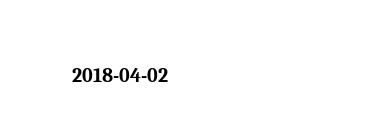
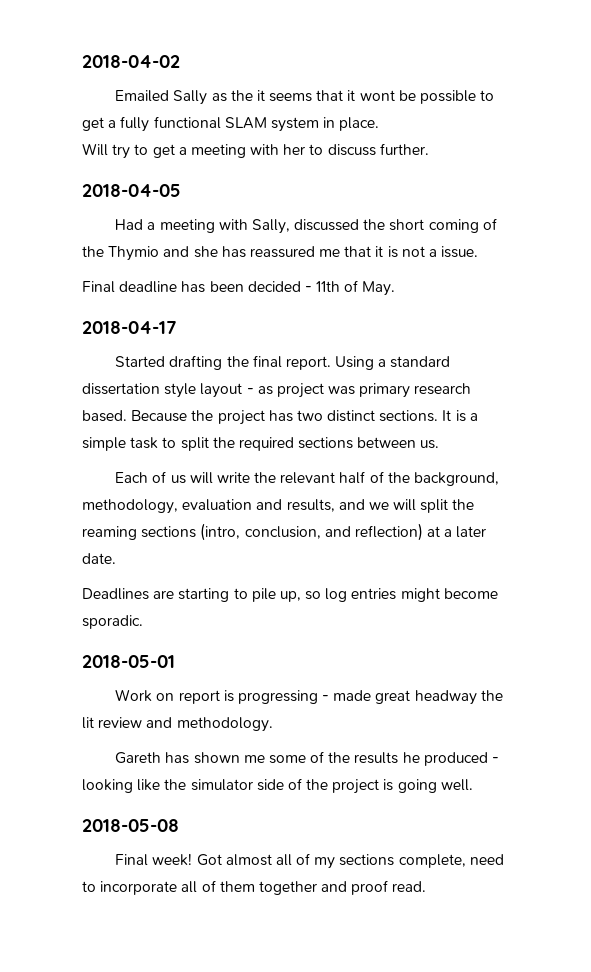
(168, 75) none -> [115,90,495,105] [82,116,380,132] [82,143,429,159] [82,184,181,197] [115,218,497,234] [82,246,479,261] [82,280,396,296] [82,321,177,334] [115,355,451,370] [82,383,472,398] [82,410,478,425] [82,437,440,451] [115,471,499,486] [82,499,475,514] [82,523,487,541] [82,553,116,564] [82,588,498,602] [82,615,143,629] [82,655,175,668] [115,689,503,705] [82,717,273,732] [115,751,499,766] [82,778,473,794] [82,819,179,832] [115,853,504,869] [82,880,427,895] // Emailed Sally as the it seems that it wont be possible to get a fully functional SLAM system in place. // Will try to get a meeting with her to discuss further. // 2018-04-05 // Had a meeting with Sally, discussed the short coming of the Thymio and she has reassured me that it is not a issue. // Final deadline has been decided - 11th of May. // 2018-04-17 // Started drafting the final report. Using a standard dissertation style layout - as project was primary research based. Because the project has two distinct sections. It is a simple task to split the required sections between us. // Each of us will write the relevant half of the background, methodology, evaluation and results, and we will split the reaming sections (intro, conclusion, and reflection) at a later date. // Deadlines are starting to pile up, so log entries might become sporadic. // 2018-05-01 // Work on report is progressing - made great headway the lit review and methodology. // Gareth has shown me some of the results he produced - looking like the simulator side of the project is going well. // 2018-05-08 // Final week! Got almost all of my sections complete, need to incorporate all of them together and proof read.

